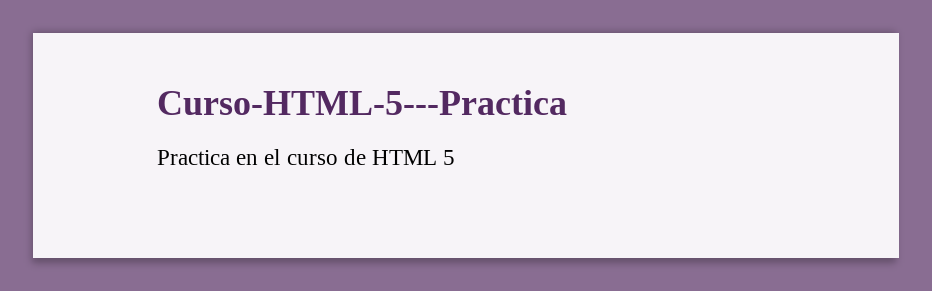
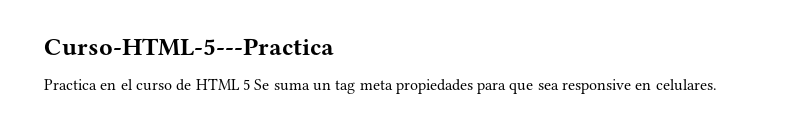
(456, 157) none -> [254,79,717,94] Se suma un tag meta propiedades para que sea responsive en celulares.

